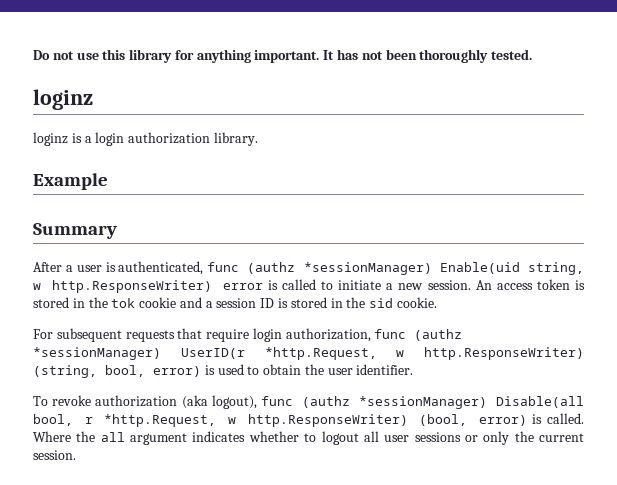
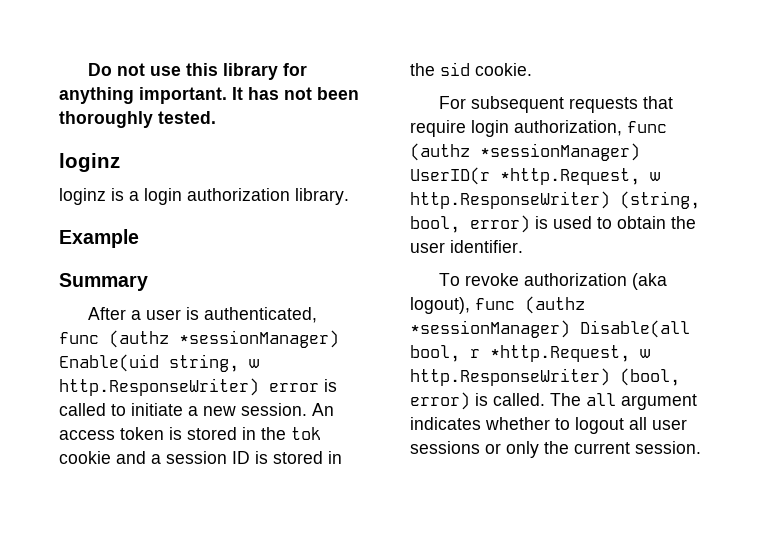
[33,431,96,442] Where the -> [550,393,581,406] The

